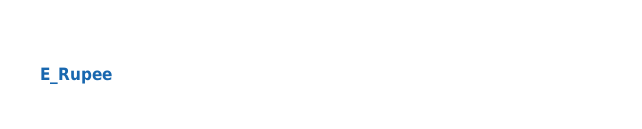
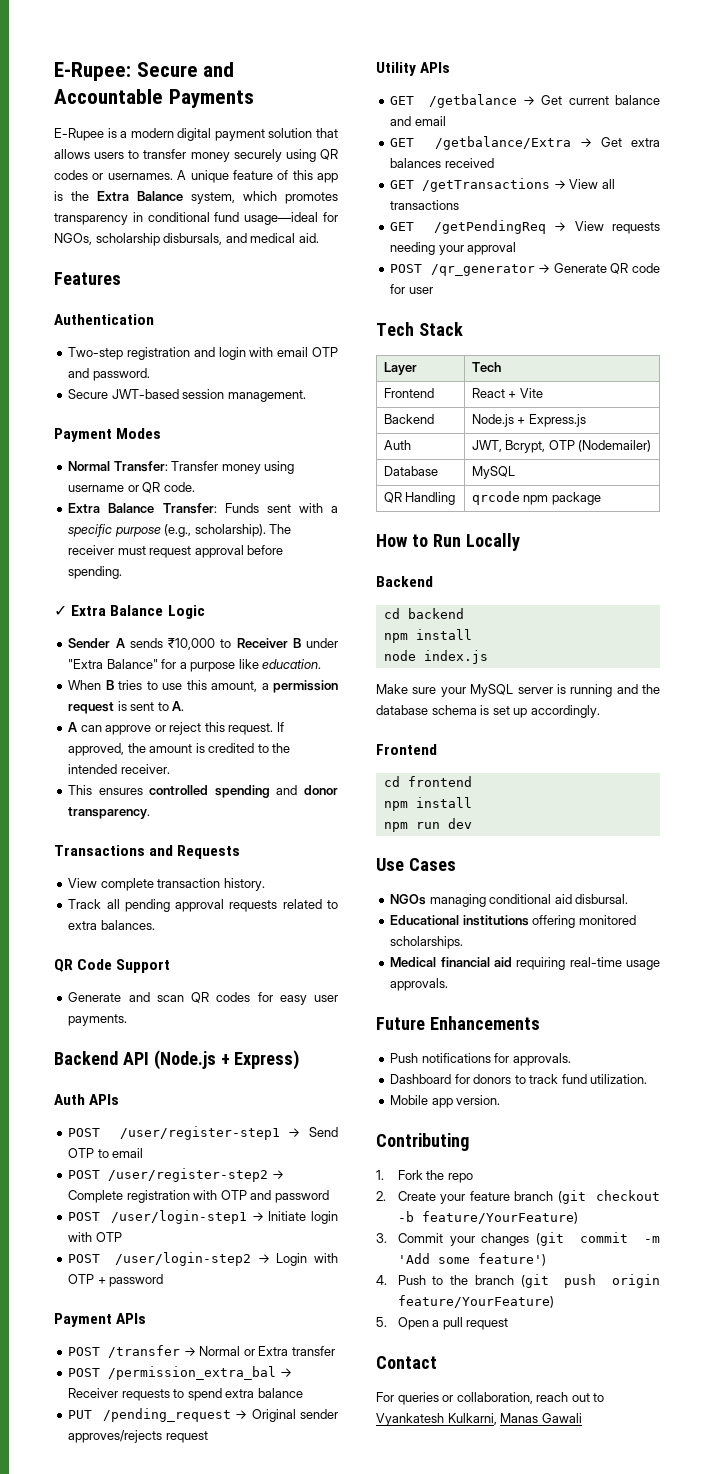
[40,67,112,85] E_Rupee -> [54,62,235,81] [54,89,254,108] [54,128,338,141] [54,149,338,162] [54,170,338,183] [54,191,338,204] [54,212,339,225] [54,233,319,246] [54,272,121,285] [54,314,154,325] [68,347,338,360] [68,368,150,381] [68,389,306,402] [54,428,162,442] [68,461,295,474] [68,482,195,493] [68,503,338,514] [68,524,292,537] [68,545,284,558] [68,566,123,579] [54,605,205,619] [68,638,338,650] [68,659,322,672] [68,680,338,693] [68,701,185,714] [68,722,284,735] [68,743,291,756] [68,764,170,774] [68,785,338,798] [68,807,151,819] [54,845,241,859] [68,878,265,891] [68,899,338,912] [68,920,155,930] [54,959,171,973] [68,992,338,1005] [68,1014,128,1026] [54,1050,300,1070] [54,1094,120,1105] [68,1126,338,1140] [68,1148,144,1158] [68,1168,284,1182] [68,1190,329,1203] [68,1210,338,1224] [68,1232,122,1242] [68,1252,338,1266] [68,1274,164,1287] [54,1313,147,1327] [68,1345,335,1358] [68,1366,292,1380] [68,1388,303,1401] [68,1408,338,1422] [68,1430,208,1443] [376,62,451,76] [390,94,660,108] [390,116,446,126] [390,136,660,150] [390,158,494,168] [390,178,615,192] [390,200,460,210] [390,220,660,234] [390,242,517,255] [390,263,660,276] [390,284,433,294] [376,322,463,336] [383,362,417,375] [471,362,501,372] [383,388,434,398] [471,388,543,398] [383,414,434,424] [471,414,586,427] [383,440,411,450] [471,440,652,453] [383,466,438,476] [471,466,515,479] [383,492,456,505] [471,491,601,505] [376,533,520,551] [376,576,433,587] [383,608,464,619] [383,629,472,643] [383,650,488,664] [376,684,660,697] [376,705,600,718] [376,744,437,755] [383,776,472,787] [383,797,472,811] [383,818,472,832] [376,858,456,871] [390,894,629,907] [390,915,636,928] [390,936,464,949] [390,957,660,970] [390,978,449,991] [376,1016,540,1030] [390,1053,571,1066] [390,1074,648,1084] [390,1095,501,1108] [376,1133,469,1151] [376,1170,473,1183] [376,1190,660,1204] [397,1211,578,1224] [376,1232,660,1246] [397,1253,546,1266] [376,1274,660,1288] [397,1295,554,1308] [376,1317,509,1330] [376,1356,437,1369] [376,1392,605,1405] [376,1413,582,1426] E-Rupee: Secure and Accountable Payments // E-Rupee is a modern digital payment solution that allows users to transfer money securely using QR codes or usernames. A unique feature of this app is the Extra Balance system, which promotes transparency in conditional fund usage—ideal for NGOs, scholarship disbursals, and medical aid. // Features // Authentication // Two-step registration and login with email OTP and password. // Secure JWT-based session management. // Payment Modes // Normal Transfer: Transfer money using username or QR code. // Extra Balance Transfer: Funds sent with a specific purpose (e.g., scholarship). The receiver must request approval before spending. // ✓ Extra Balance Logic // Sender A sends ₹10,000 to Receiver B under "Extra Balance" for a purpose like education. // When B tries to use this amount, a permission request is sent to A. // A can approve or reject this request. If approved, the amount is credited to the intended receiver. // This ensures controlled spending and donor transparency. // Transactions and Requests // View complete transaction history. // Track all pending approval requests related to extra balances. // QR Code Support // Generate and scan QR codes for easy user payments. // Backend API (Node.js + Express) // Auth APIs // POST /user/register-step1 → Send OTP to email // POST /user/register-step2 → Complete registration with OTP and password // POST /user/login-step1 → Initiate login with OTP // POST /user/login-step2 → Login with OTP + password // Payment APIs // POST /transfer → Normal or Extra transfer // POST /permission_extra_bal → Receiver requests to spend extra balance // PUT /pending_request → Original sender approves/rejects request // Utility APIs // GET /getbalance → Get current balance and email // GET /getbalance/Extra → Get extra balances received // GET /getTransactions → View all transactions // GET /getPendingReq → View requests needing your approval // POST /qr_generator → Generate QR code for user // Tech Stack // Layer | Tech // Frontend | React + Vite // Backend | Node.js + Express.js // Auth | JWT, Bcrypt, OTP (Nodemailer) // Database | MySQL // QR Handling | qrcode npm package // How to Run Locally // Backend // cd backend // npm install // node index.js // Make sure your MySQL server is running and the database schema is set up accordingly. // Frontend // cd frontend // npm install // npm run dev // Use Cases // NGOs managing conditional aid disbursal. // Educational institutions offering monitored scholarships. // Medical financial aid requiring real-time usage approvals. // Future Enhancements // Push notifications for approvals. // Dashboard for donors to track fund utilization. // Mobile app version. // Contributing // 1. Fork the repo // 2. Create your feature branch (git checkout -b feature/YourFeature) // 3. Commit your changes (git commit -m 'Add some feature') // 4. Push to the branch (git push origin feature/YourFeature) // 5. Open a pull request // Contact // For queries or collaboration, reach out to Vyankatesh Kulkarni, Manas Gawali

